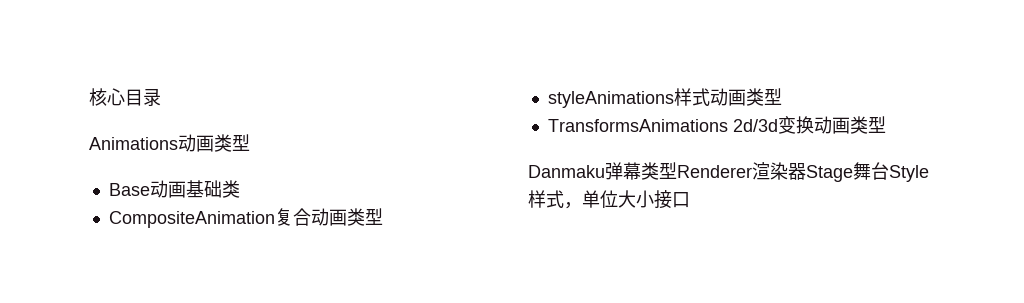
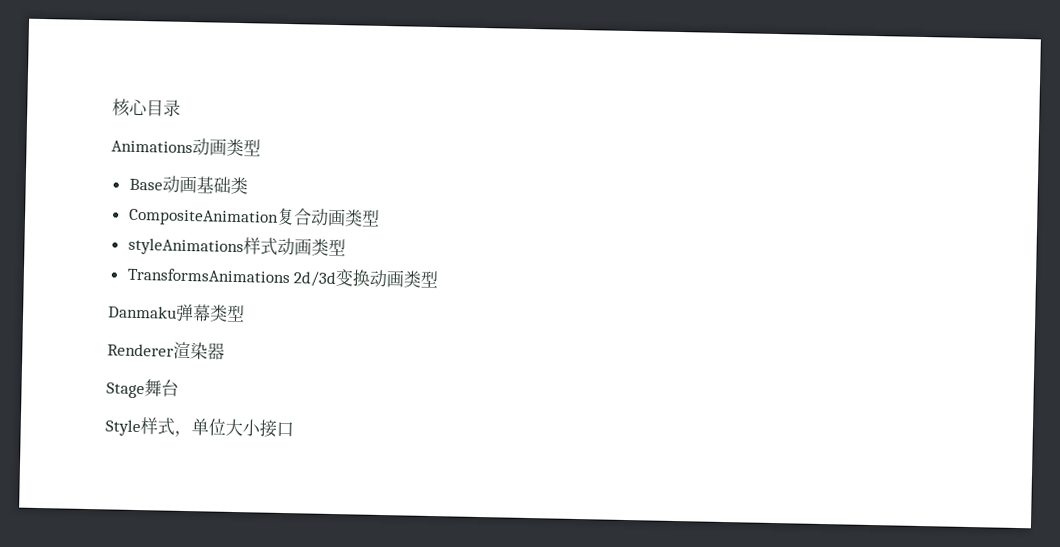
(677, 170) none -> (245, 313) //
(806, 171) none -> (225, 351) //
(889, 171) none -> (179, 388) //

